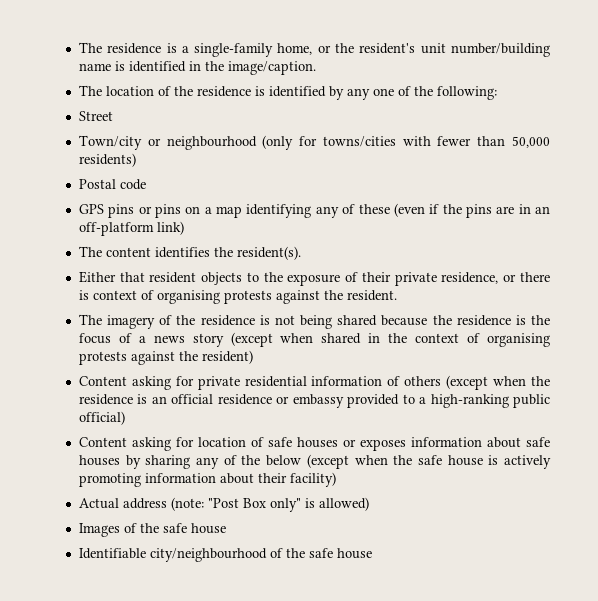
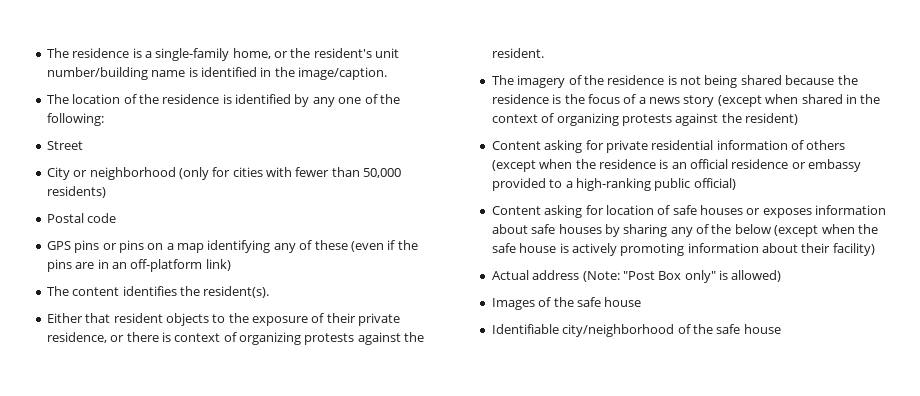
[78,135,257,150] Town/city or neighbourhood -> [46,167,176,180] City or neighborhood
[322,136,396,147] towns/cities -> [232,167,263,177] cities
[156,290,220,304] organising -> [239,332,301,345] organizing
[487,333,551,347] organising -> [556,113,619,126] organizing
[170,497,204,511] (note: -> [582,271,620,282] (Note:
[149,548,267,562] city/neighbourhood -> [562,324,675,337] city/neighborhood

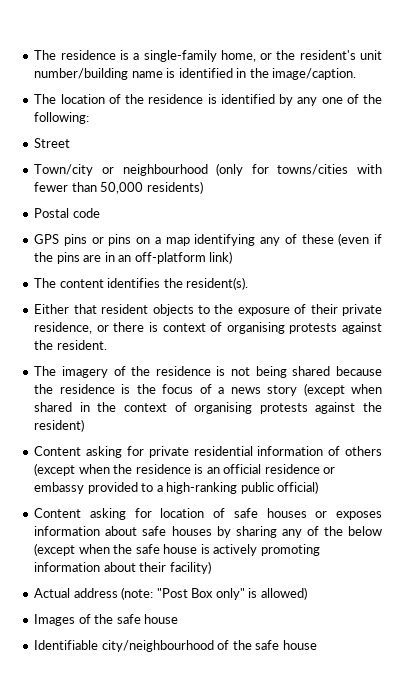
[46,167,176,180] City or neighborhood -> [34,164,208,176] Town/city or neighbourhood
[232,167,263,177] cities -> [277,164,349,175] towns/cities
[239,332,301,345] organizing -> [226,322,285,334] organising
[556,113,619,126] organizing -> [194,402,253,414] organising
[582,271,620,282] (Note: -> [121,587,154,600] (note:
[562,324,675,337] city/neighborhood -> [101,640,214,652] city/neighbourhood

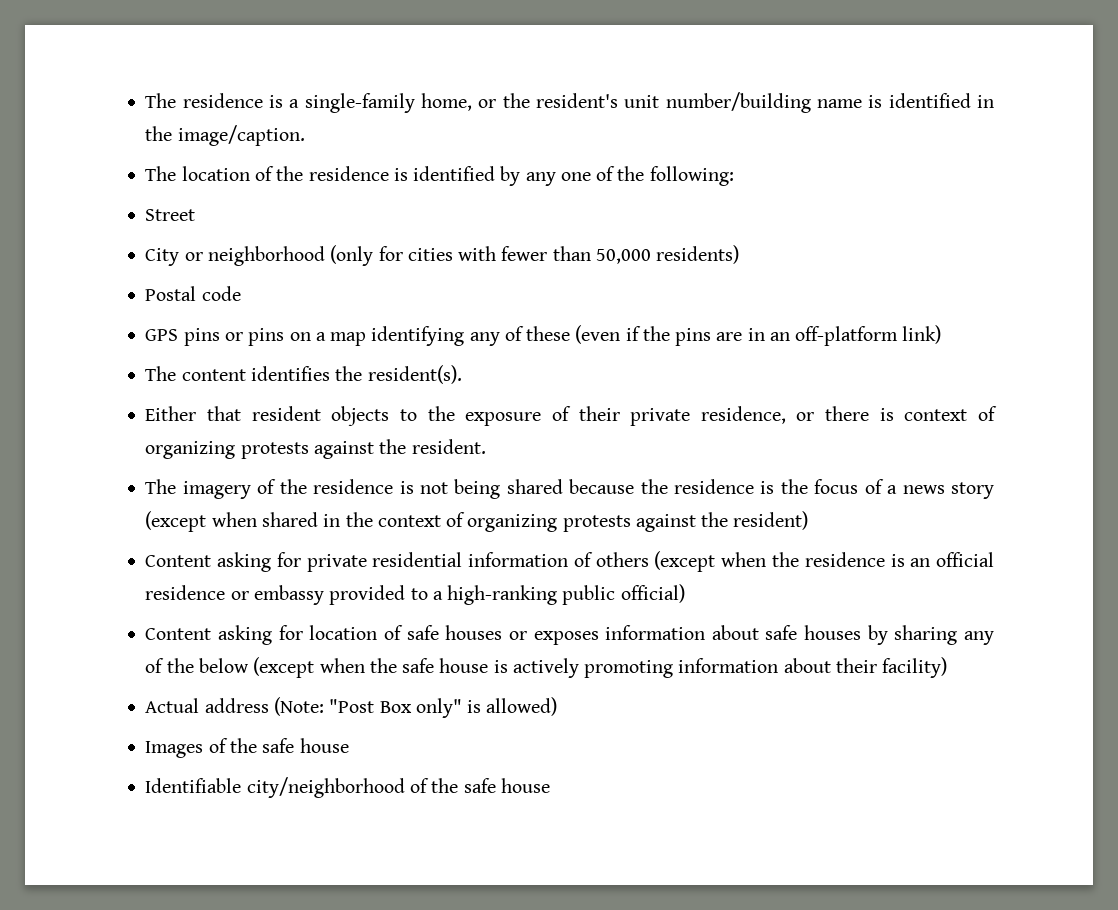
[34,164,208,176] Town/city or neighbourhood -> [145,246,325,266] City or neighborhood
[277,164,349,175] towns/cities -> [407,248,453,261] cities
[226,322,285,334] organising -> [145,441,236,459] organizing
[194,402,253,414] organising -> [467,514,558,532] organizing
[121,587,154,600] (note: -> [273,697,324,716] (Note:
[101,640,214,652] city/neighbourhood -> [246,777,405,798] city/neighborhood

